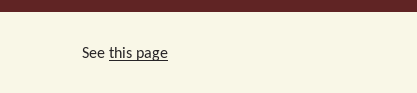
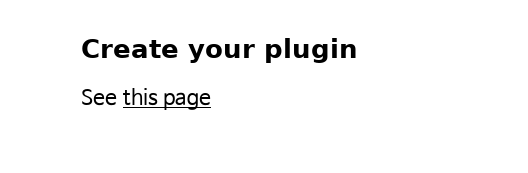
(82, 52) none -> [81,38,358,63] Create your plugin //

